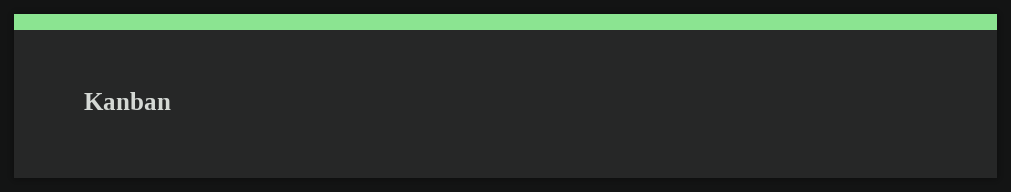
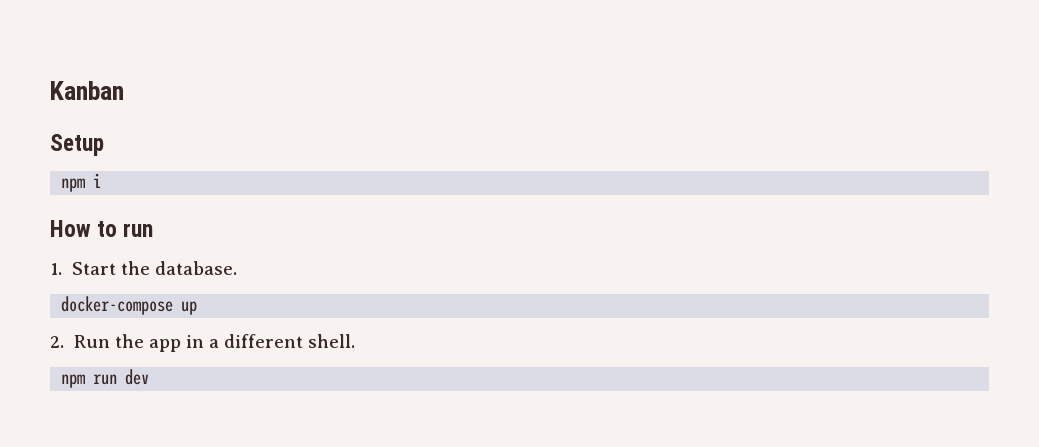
(171, 101) none -> [50,134,104,156] [61,173,102,192] [50,220,154,237] [50,261,237,275] [61,296,198,315] [50,334,356,352] [61,369,150,388] // Setup // npm i // How to run // 1. Start the database. // docker-compose up // 2. Run the app in a different shell. // npm run dev

